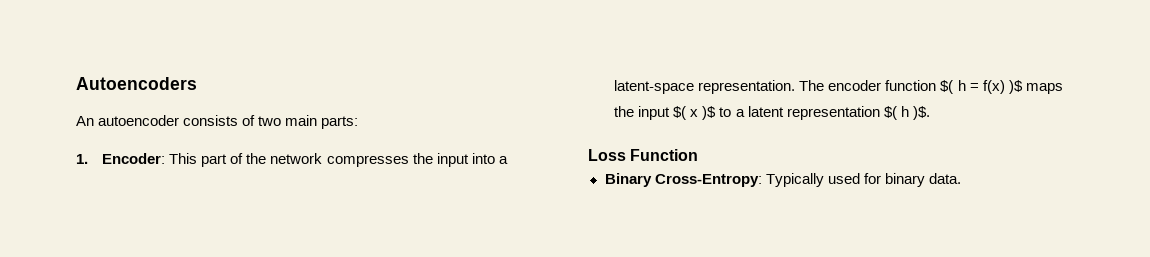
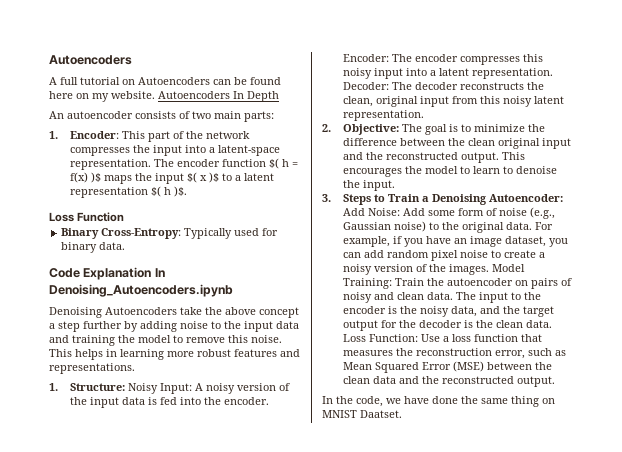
[76,77,197,90] Autoencoders -> [49,55,132,65] [49,77,281,85] [49,91,279,102] Autoencoders // A full tutorial on Autoencoders can be found here on my website. Autoencoders In Depth
(961, 178) none -> [49,267,165,280] [49,284,233,297] [49,307,299,318] [49,321,299,332] [49,335,282,346] [49,349,300,360] [49,363,135,374] [49,383,291,394] [70,397,270,408] [343,54,544,65] [343,68,554,79] [343,82,545,90] [343,96,565,107] [343,110,425,121] [322,124,546,135] [343,138,572,149] [343,152,526,163] [343,166,558,177] [343,180,396,191] [322,194,564,205] [343,207,556,219] [343,221,554,233] [343,236,569,247] [343,250,546,261] [343,264,526,275] [343,278,573,289] [343,292,542,303] [343,306,555,317] [343,320,553,331] [343,334,543,342] [343,348,567,359] [343,361,553,373] [343,376,556,387] [322,396,555,407] [322,410,402,418] // Code Explanation In Denoising_Autoencoders.ipynb // Denoising Autoencoders take the above concept a step further by adding noise to the input data and training the model to remove this noise. This helps in learning more robust features and representations. // 1. Structure: Noisy Input: A noisy version of the input data is fed into the encoder. Encoder: The encoder compresses this noisy input into a latent representation. Decoder: The decoder reconstructs the clean, original input from this noisy latent representation. // 2. Objective: The goal is to minimize the difference between the clean original input and the reconstructed output. This encourages the model to learn to denoise the input. // 3. Steps to Train a Denoising Autoencoder: Add Noise: Add some form of noise (e.g., Gaussian noise) to the original data. For example, if you have an image dataset, you can add random pixel noise to create a noisy version of the images. Model Training: Train the autoencoder on pairs of noisy and clean data. The input to the encoder is the noisy data, and the target output for the decoder is the clean data. Loss Function: Use a loss function that measures the reconstruction error, such as Mean Squared Error (MSE) between the clean data and the reconstructed output. // In the code, we have done the same thing on MNIST Daatset.

